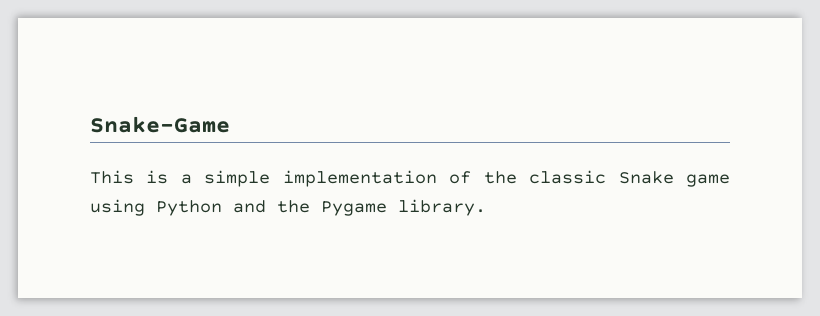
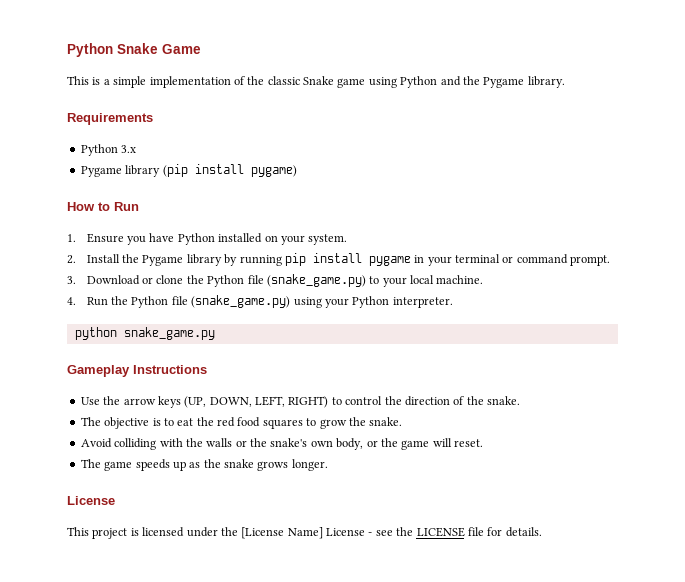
[90,116,230,133] Snake-Game -> [67,43,201,57] Python Snake Game
(486, 207) none -> [67,113,153,125] [80,144,137,156] [80,164,297,177] [67,202,139,211] [67,233,348,245] [67,253,611,266] [67,274,484,287] [67,295,453,308] [74,327,215,340] [67,365,207,377] [80,396,520,408] [80,417,403,429] [80,438,483,450] [80,459,328,471] [67,496,115,505] [67,527,542,539] // Requirements // Python 3.x // Pygame library (pip install pygame) // How to Run // 1. Ensure you have Python installed on your system. // 2. Install the Pygame library by running pip install pygame in your terminal or command prompt. // 3. Download or clone the Python file (snake_game.py) to your local machine. // 4. Run the Python file (snake_game.py) using your Python interpreter. // python snake_game.py // Gameplay Instructions // Use the arrow keys (UP, DOWN, LEFT, RIGHT) to control the direction of the snake. // The objective is to eat the red food squares to grow the snake. // Avoid colliding with the walls or the snake's own body, or the game will reset. // The game speeds up as the snake grows longer. // License // This project is licensed under the [License Name] License - see the LICENSE file for details.

